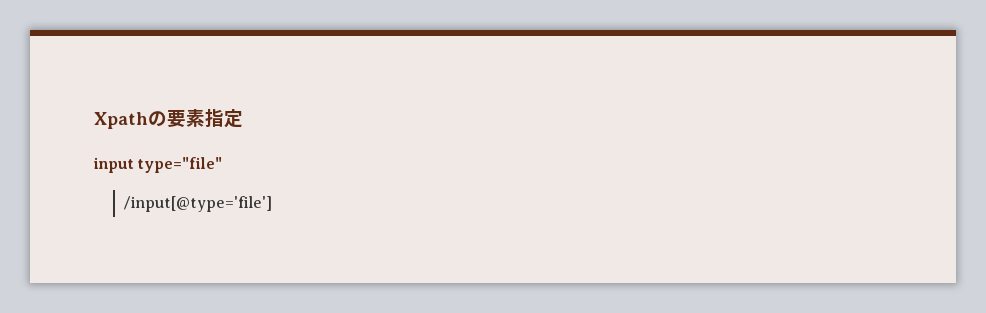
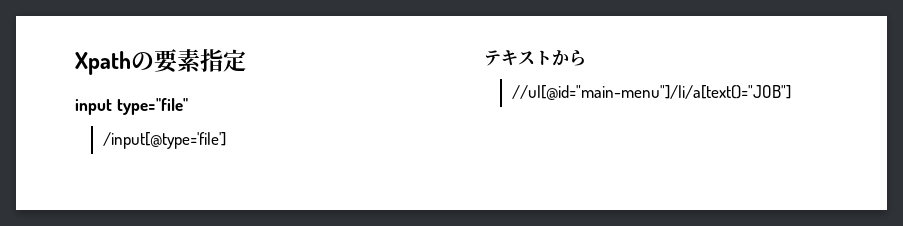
(273, 204) none -> [484,49,586,66] [511,85,791,100] // テキストから // //ul[@id="main-menu"]/li/a[text()="JOB"]

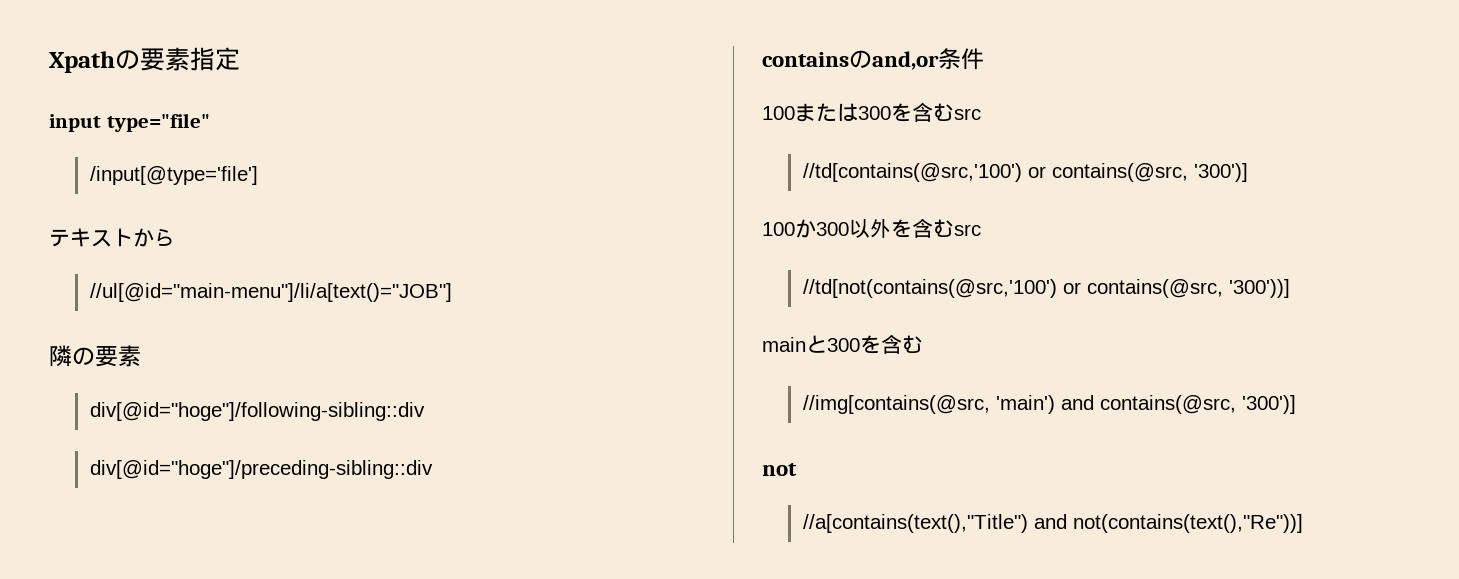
(791, 92) none -> [49,345,141,367] [89,402,425,421] [89,460,433,479] [762,48,984,70] [762,102,981,122] [802,163,1248,182] [762,218,981,238] [802,279,1290,298] [762,334,923,354] [802,395,1296,414] [762,463,797,476] [802,514,1303,533] // 隣の要素 // div[@id="hoge"]/following-sibling::div // div[@id="hoge"]/preceding-sibling::div // containsのand,or条件 // 100または300を含むsrc // //td[contains(@src,'100') or contains(@src, '300')] // 100か300以外を含むsrc // //td[not(contains(@src,'100') or contains(@src, '300'))] // mainと300を含む // //img[contains(@src, 'main') and contains(@src, '300')] // not // //a[contains(text(),"Title") and not(contains(text(),"Re"))]

